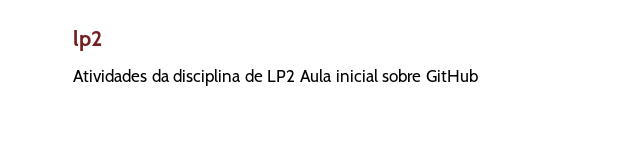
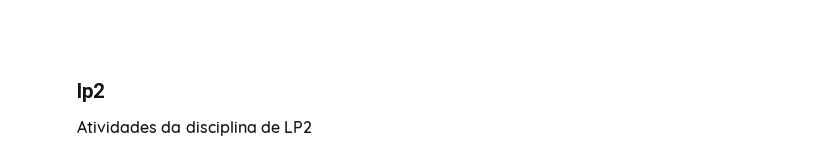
[299,69,478,82] Aula inicial sobre GitHub -> (313, 127) none

